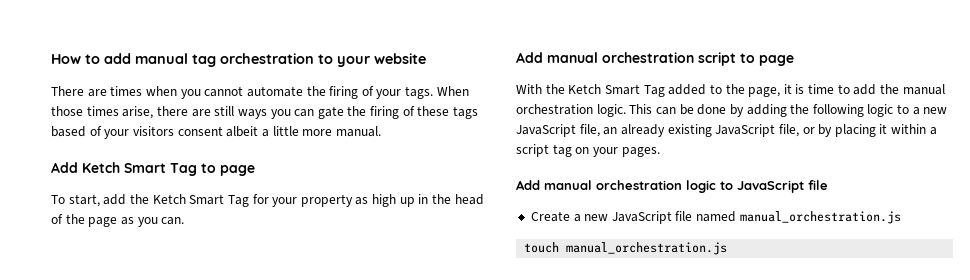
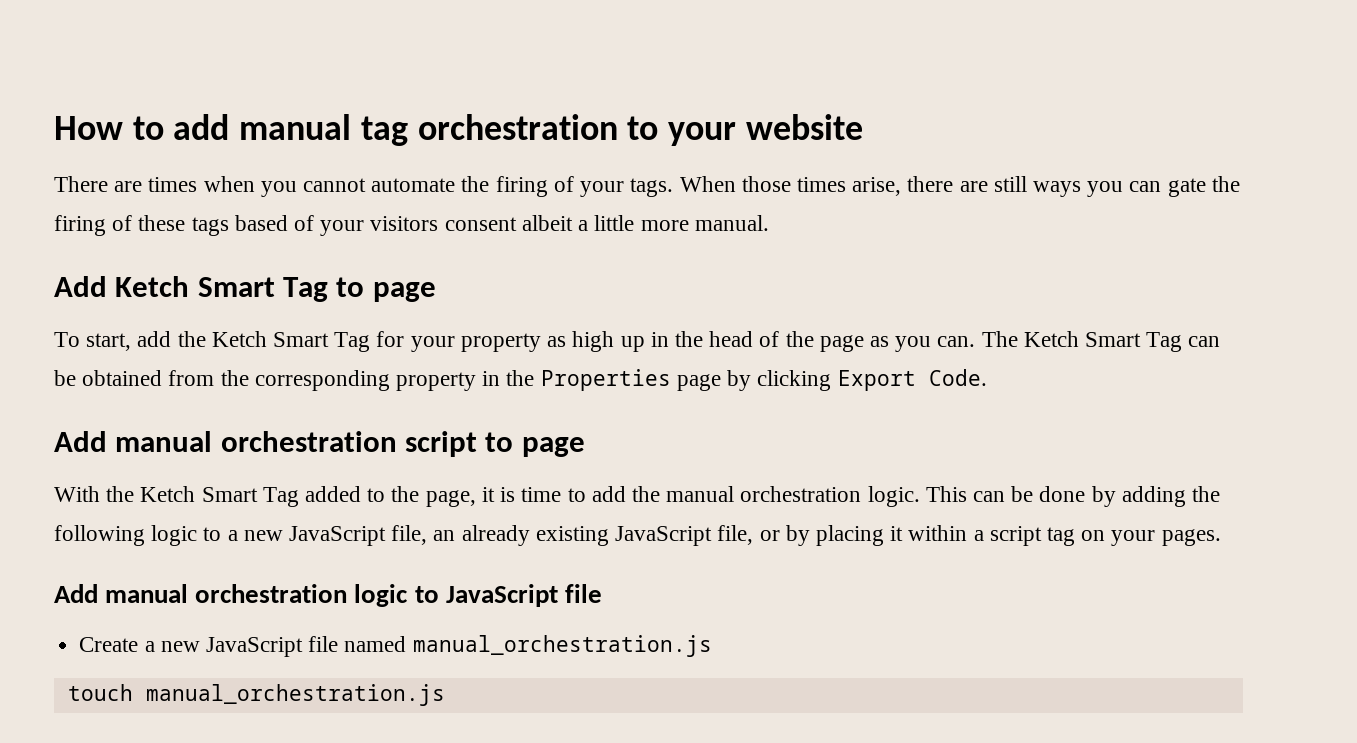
(185, 221) none -> [981,331,1221,352] [54,369,987,391] The Ketch Smart Tag can be obtained from the corresponding property in the Properties page by clicking Export Code.

